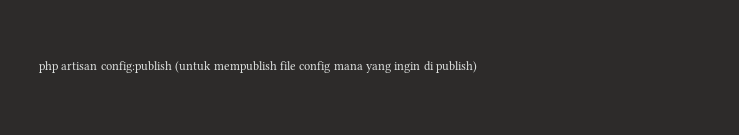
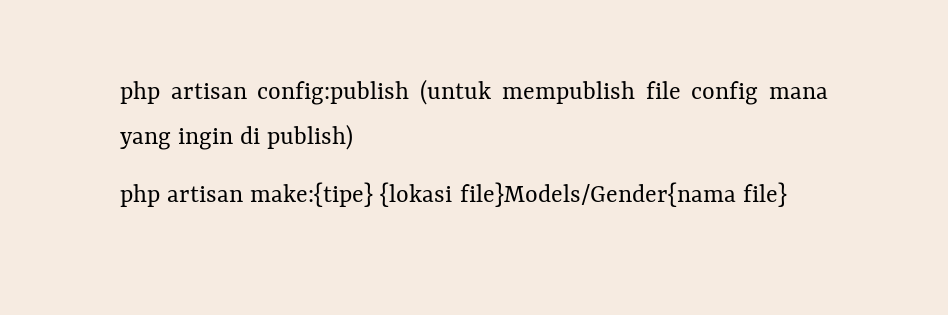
(478, 67) none -> [120,182,787,207] // php artisan make:{tipe} {lokasi file}Models/Gender{nama file}

